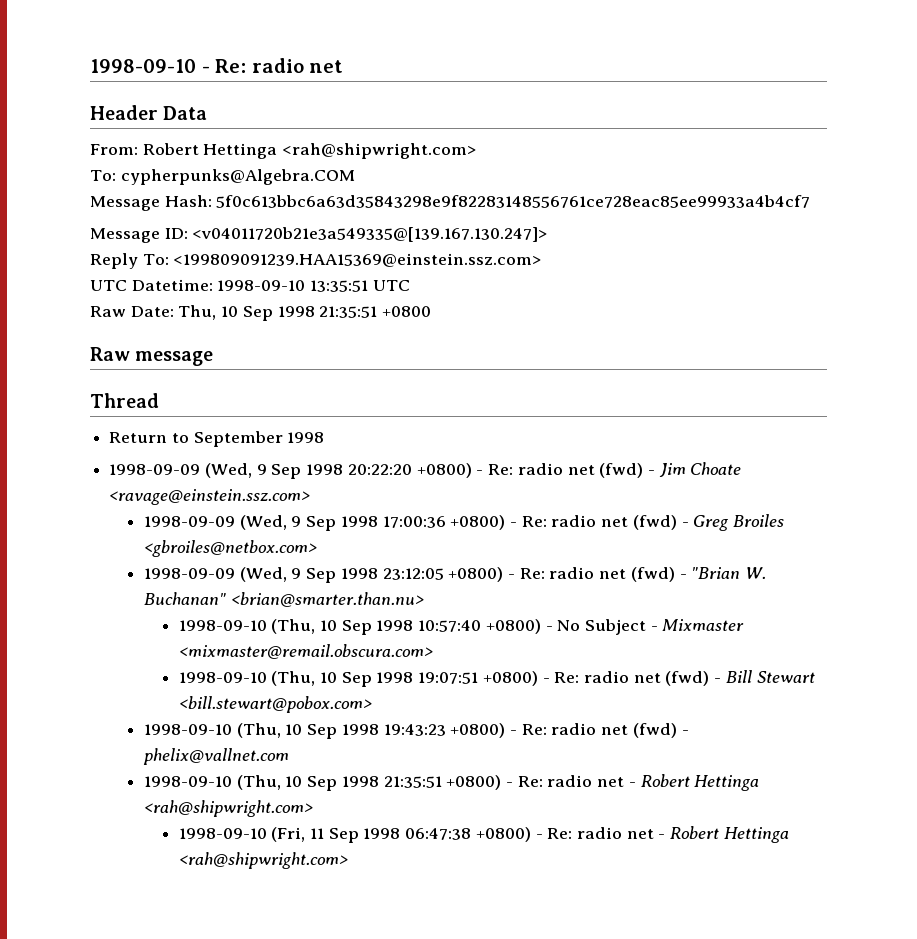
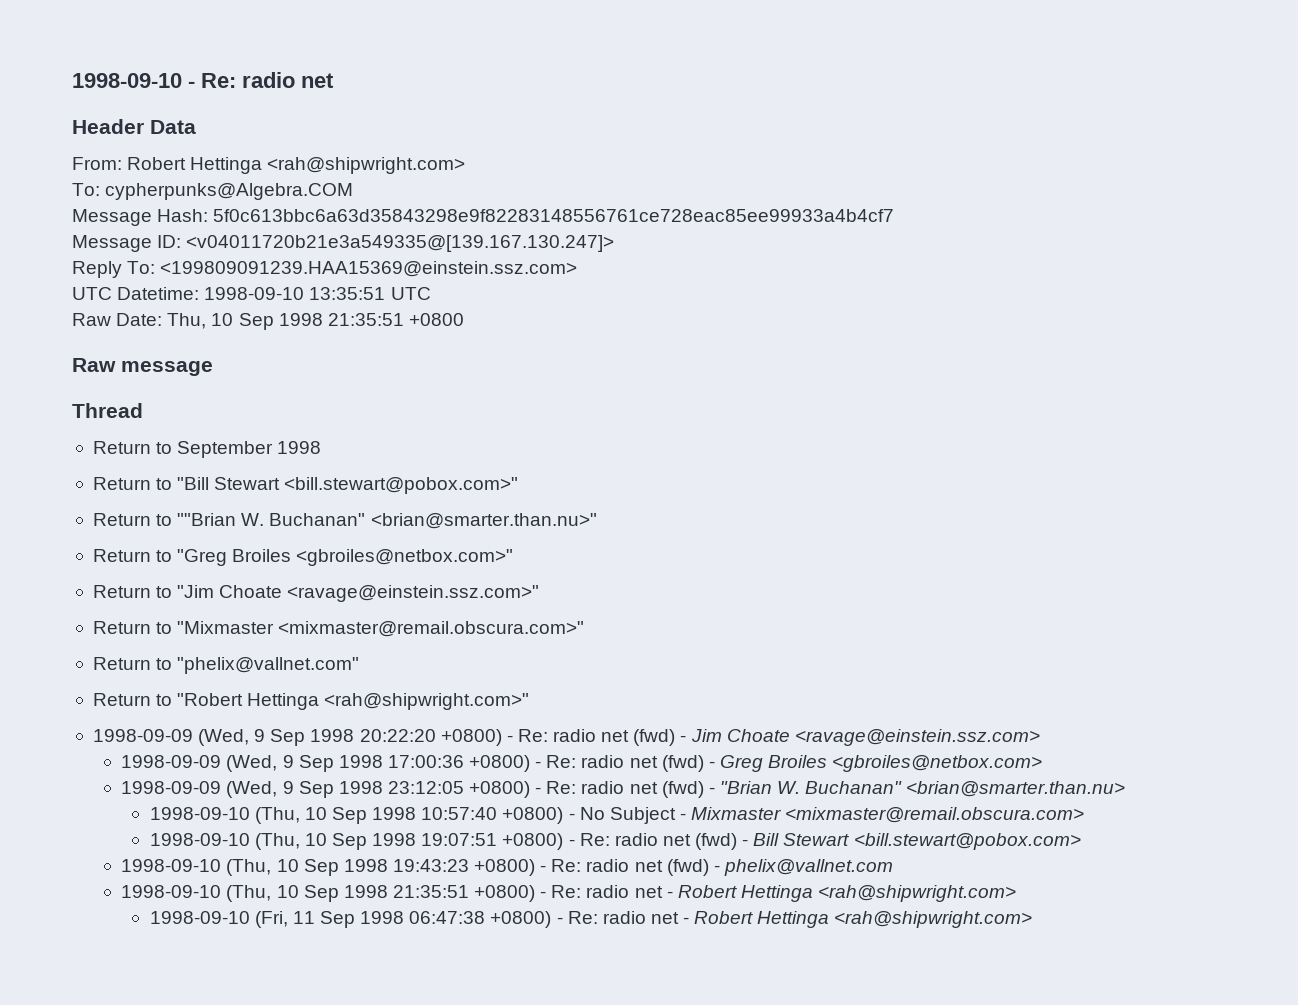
(325, 437) none -> [92,477,519,494] [92,513,597,529] [92,549,514,566] [92,585,540,602] [92,621,585,637] [92,657,360,674] [92,693,530,710] // Return to "Bill Stewart <bill.stewart@pobox.com>" // Return to ""Brian W. Buchanan" <brian@smarter.than.nu>" // Return to "Greg Broiles <gbroiles@netbox.com>" // Return to "Jim Choate <ravage@einstein.ssz.com>" // Return to "Mixmaster <mixmaster@remail.obscura.com>" // Return to "phelix@vallnet.com" // Return to "Robert Hettinga <rah@shipwright.com>"

